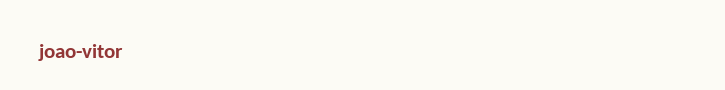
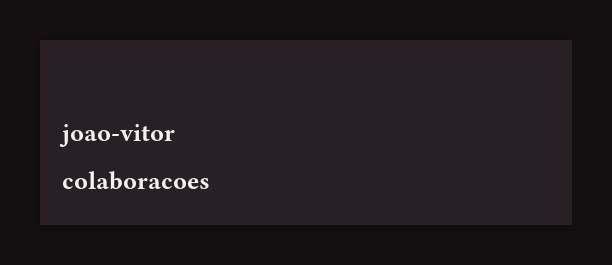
(123, 52) none -> [62,171,210,190] // colaboracoes

